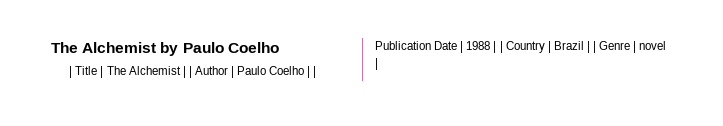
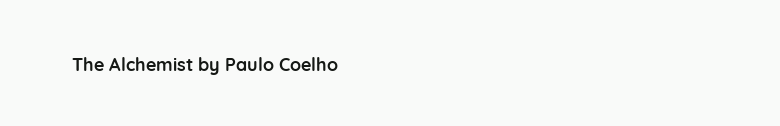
[69,66,317,78] [375,41,667,53] [375,58,378,70] // | Title | The Alchemist | | Author | Paulo Coelho | | Publication Date | 1988 | | Country | Brazil | | Genre | novel | -> (338, 64) none

